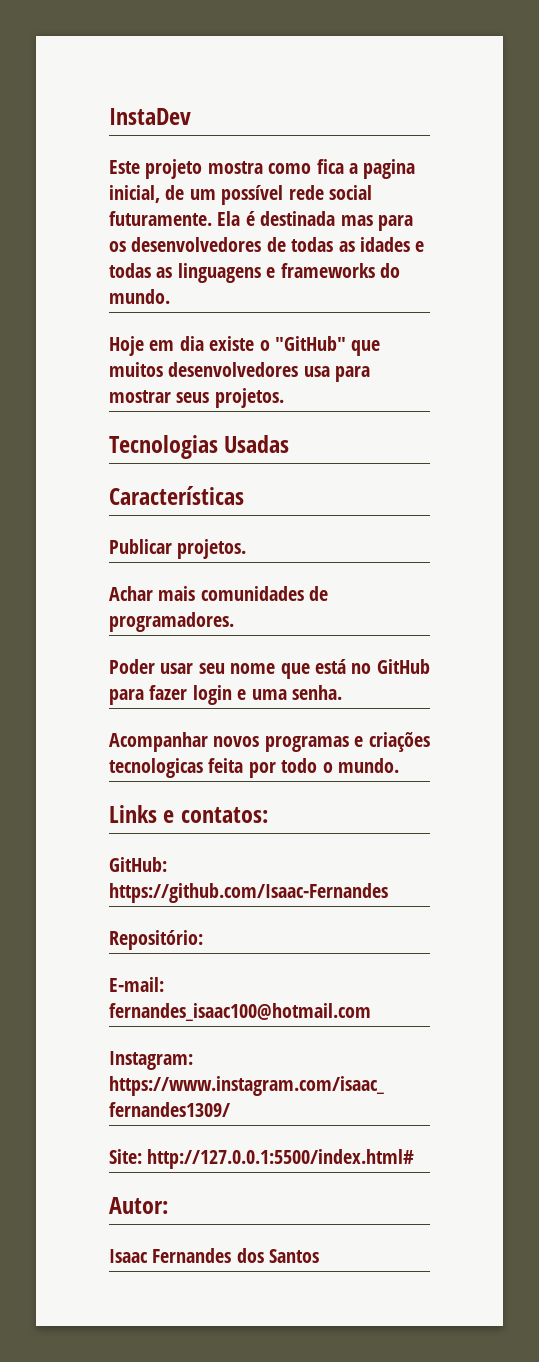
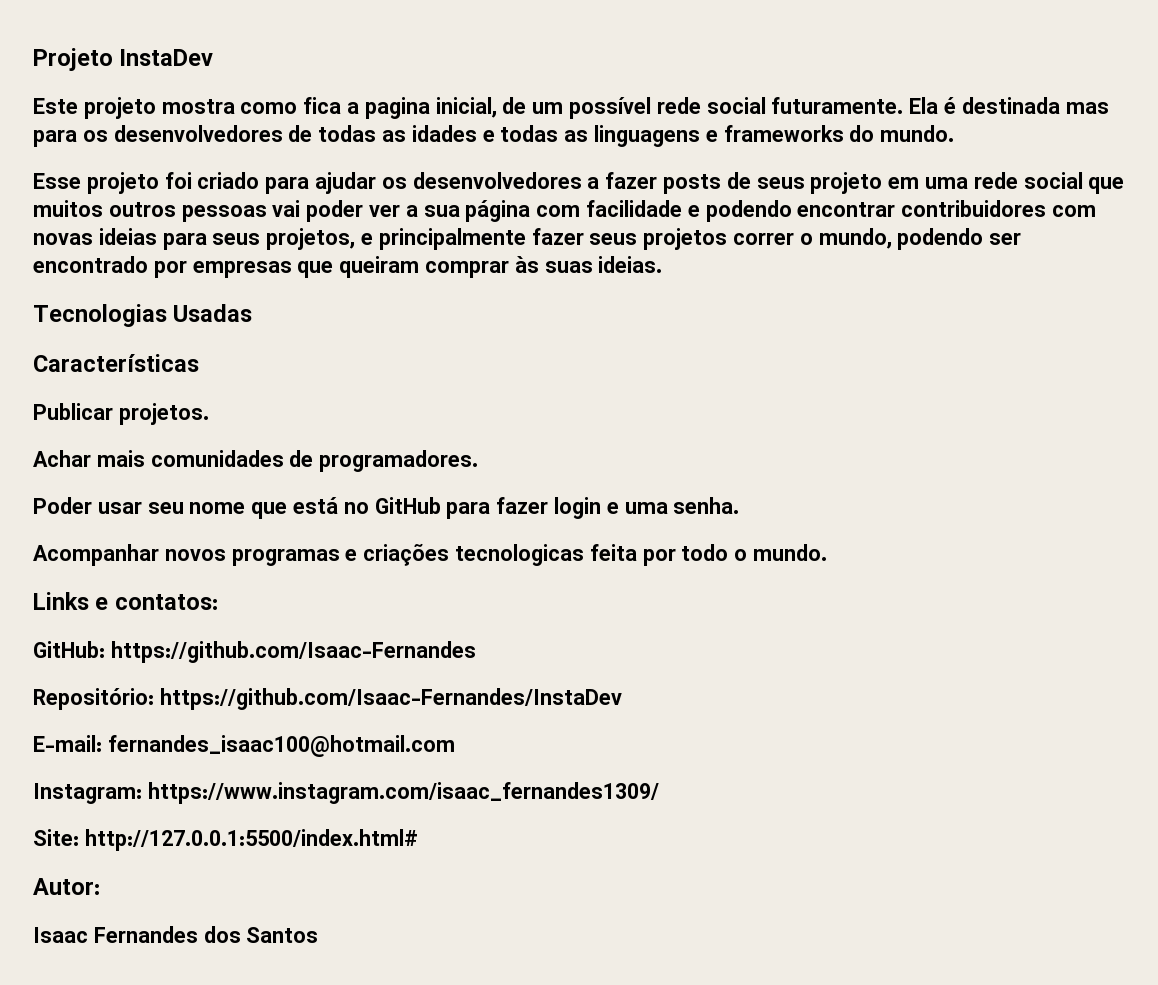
(109, 116) none -> [33,48,113,71] Projeto
[109,336,381,356] [109,362,371,382] [109,388,284,408] Hoje em dia existe o "GitHub" que muitos desenvolvedores usa para mostrar seus projetos. -> [33,172,1125,194] [33,200,1097,222] [33,228,1022,250] [33,256,663,278] Esse projeto foi criado para ajudar os desenvolvedores a fazer posts de seus projeto em uma rede social que muitos outros pessoas vai poder ver a sua página com facilidade e podendo encontrar contribuidores com novas ideias para seus projetos, e principalmente fazer seus projetos correr o mundo, podendo ser encontrado por empresas que queiram comprar às suas ideias.
(203, 940) none -> [159,688,622,710] https://github.com/Isaac-Fernandes/InstaDev

